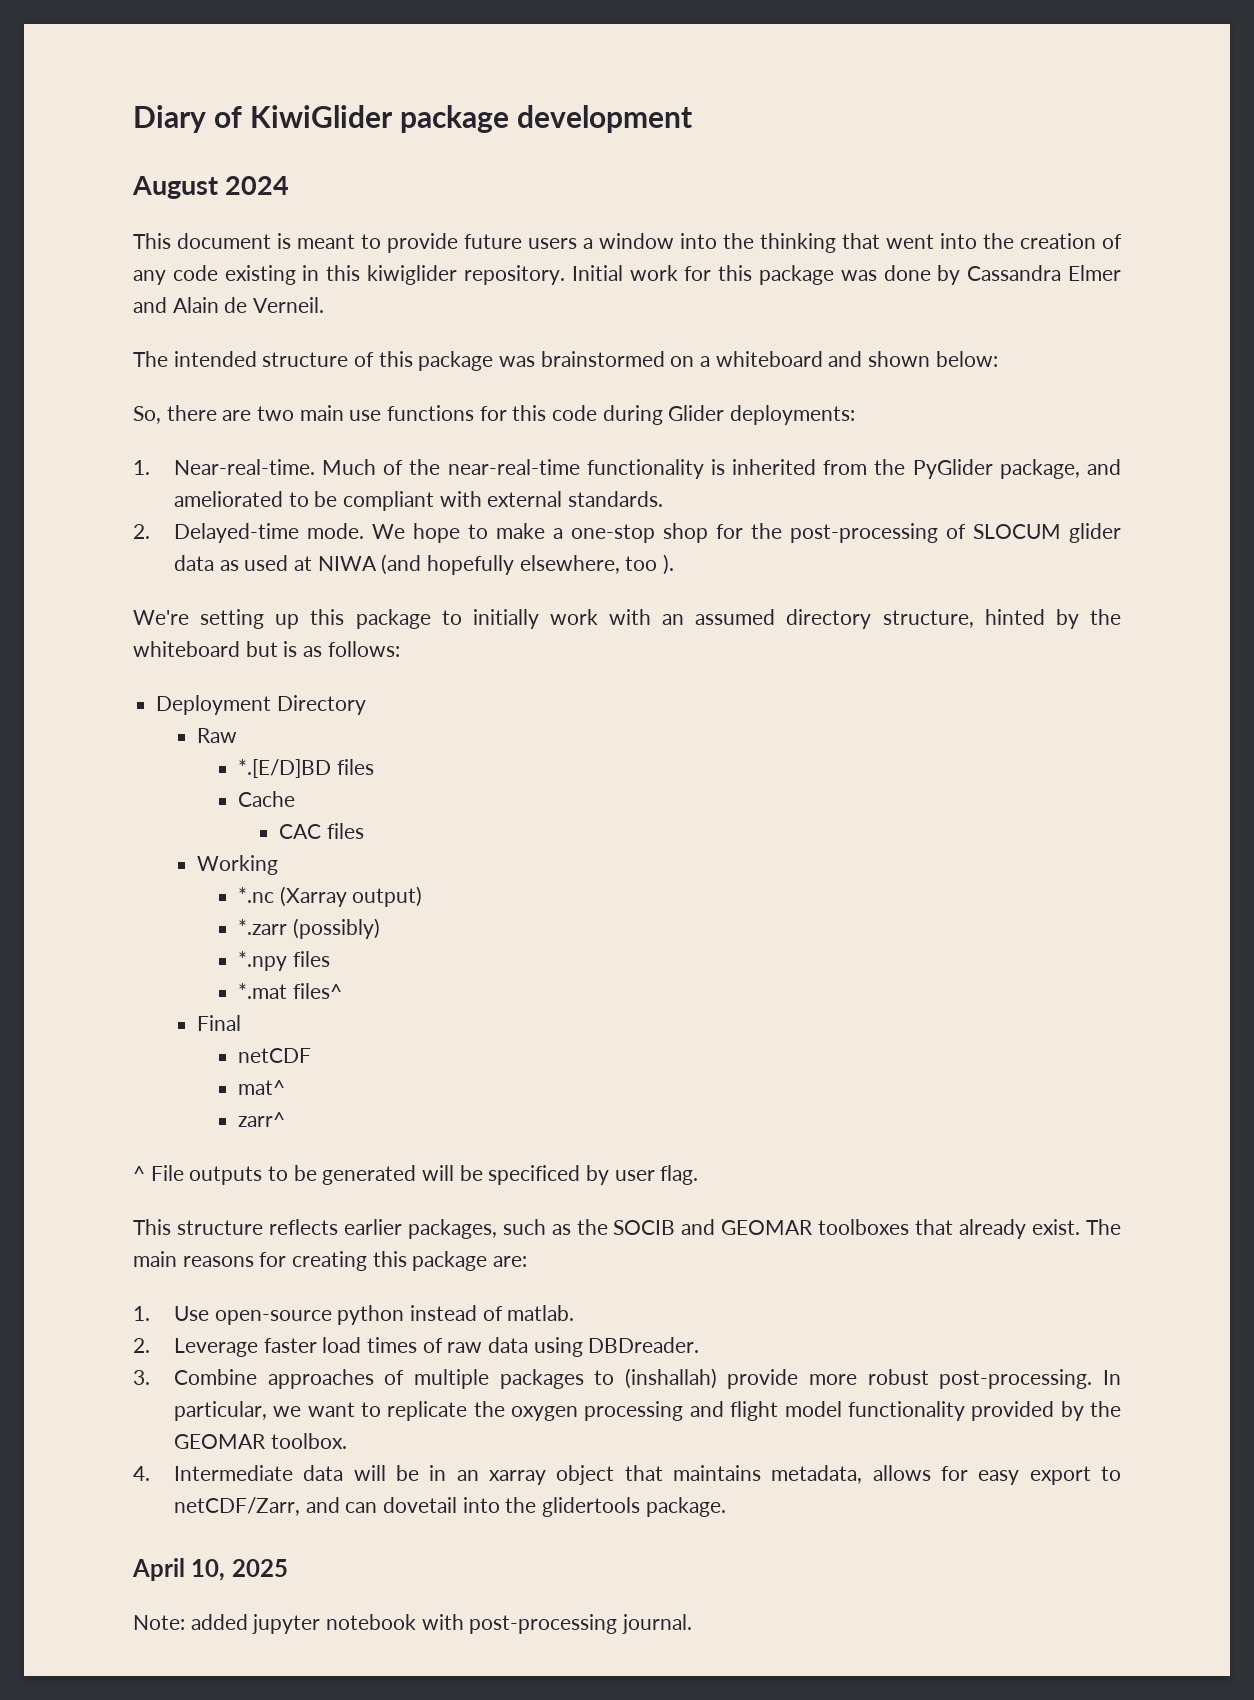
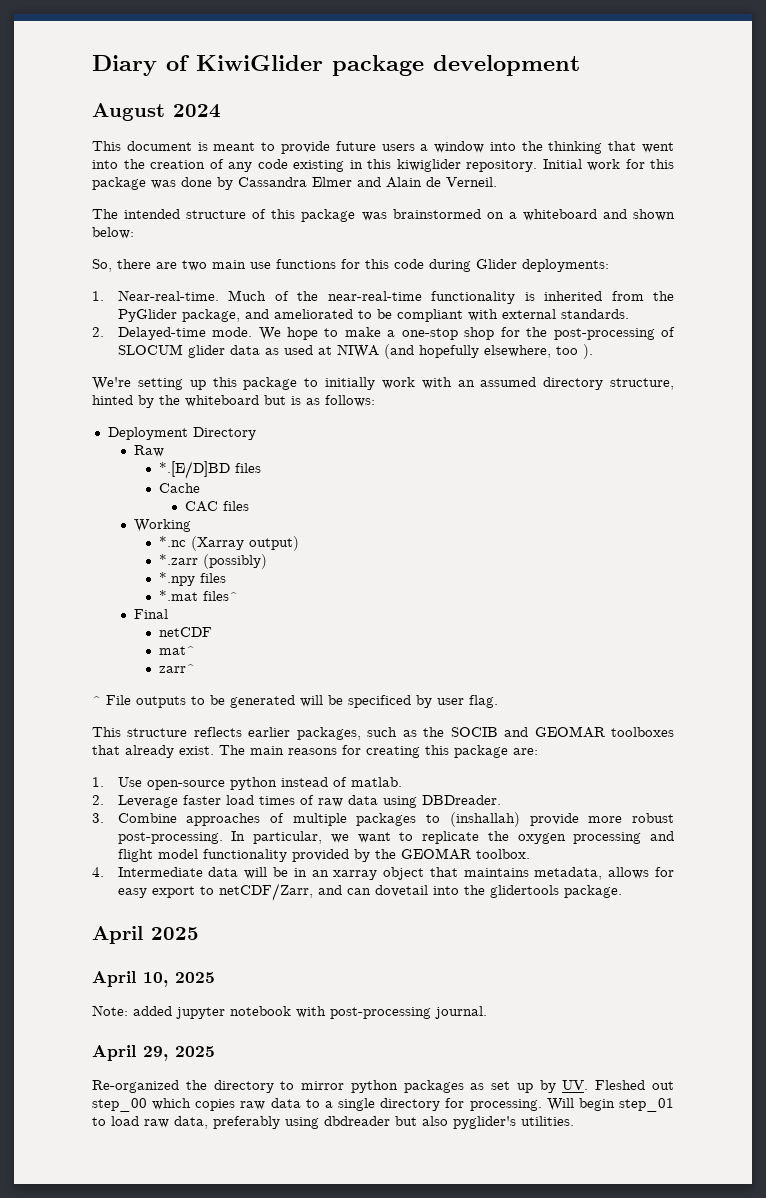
(726, 1507) none -> [92,926,199,944] // April 2025
(693, 1624) none -> [92,1045,215,1061] [92,1080,674,1093] [92,1098,674,1112] [92,1116,574,1129] // April 29, 2025 // Re-organized the directory to mirror python packages as set up by UV. Fleshed out step_00 which copies raw data to a single directory for processing. Will begin step_01 to load raw data, preferably using dbdreader but also pyglider's utilities.

